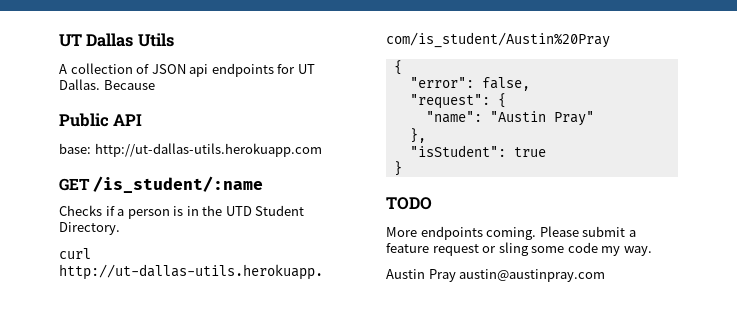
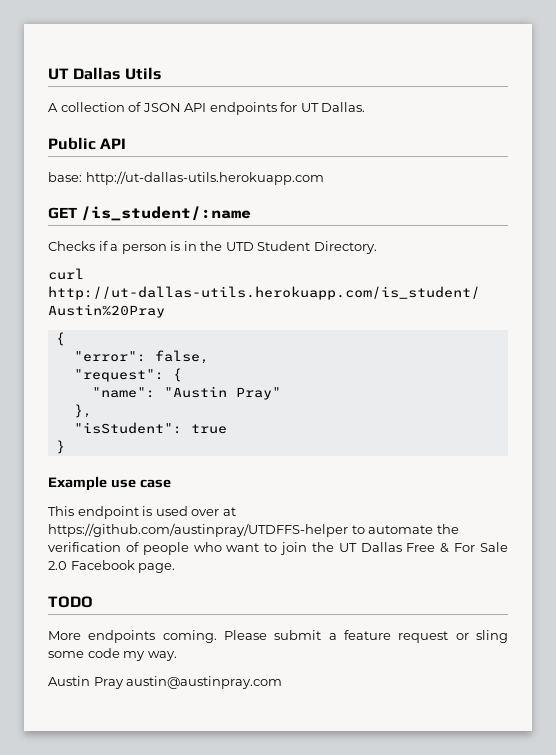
[189,64,209,77] api -> [184,103,207,112] API
[103,80,155,90] Because -> (366, 107) none
(402, 168) none -> [48,476,171,491] [48,506,236,519] [48,523,459,537] [48,542,509,555] [48,560,176,573] // Example use case // This endpoint is used over at https://github.com/austinpray/UTDFFS-helper to automate the verification of people who want to join the UT Dallas Free & For Sale 2.0 Facebook page.

